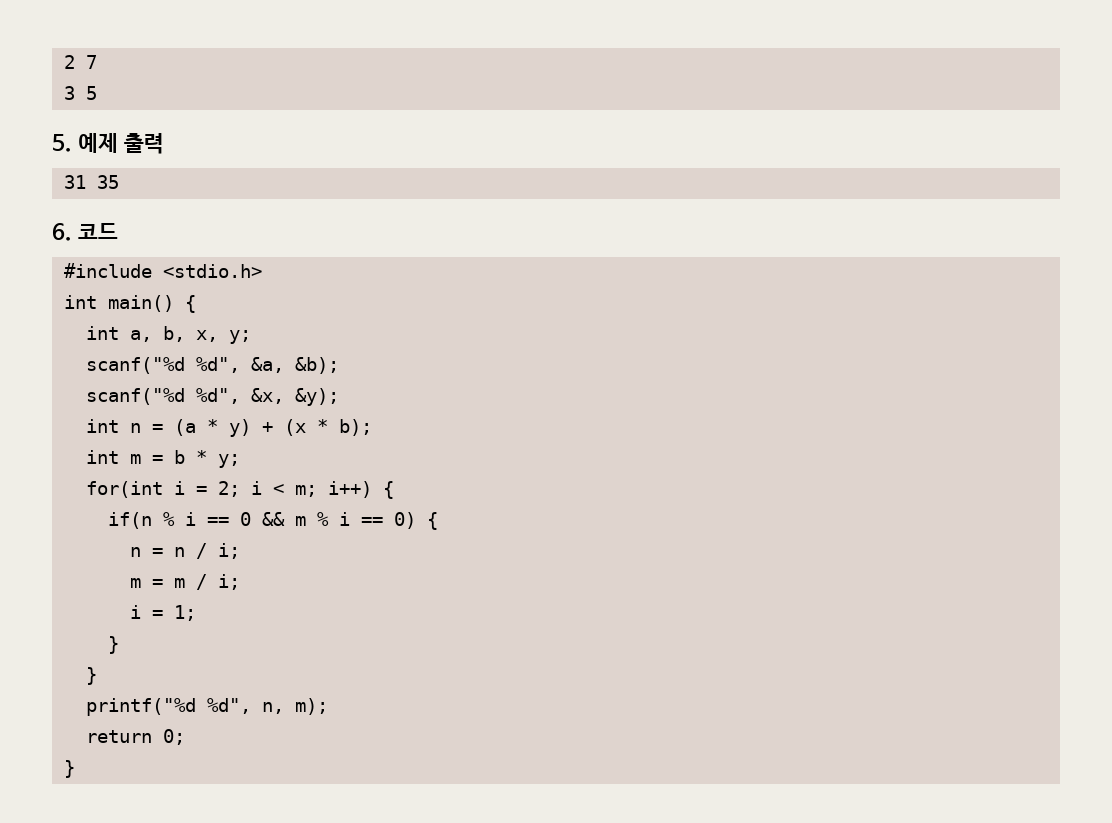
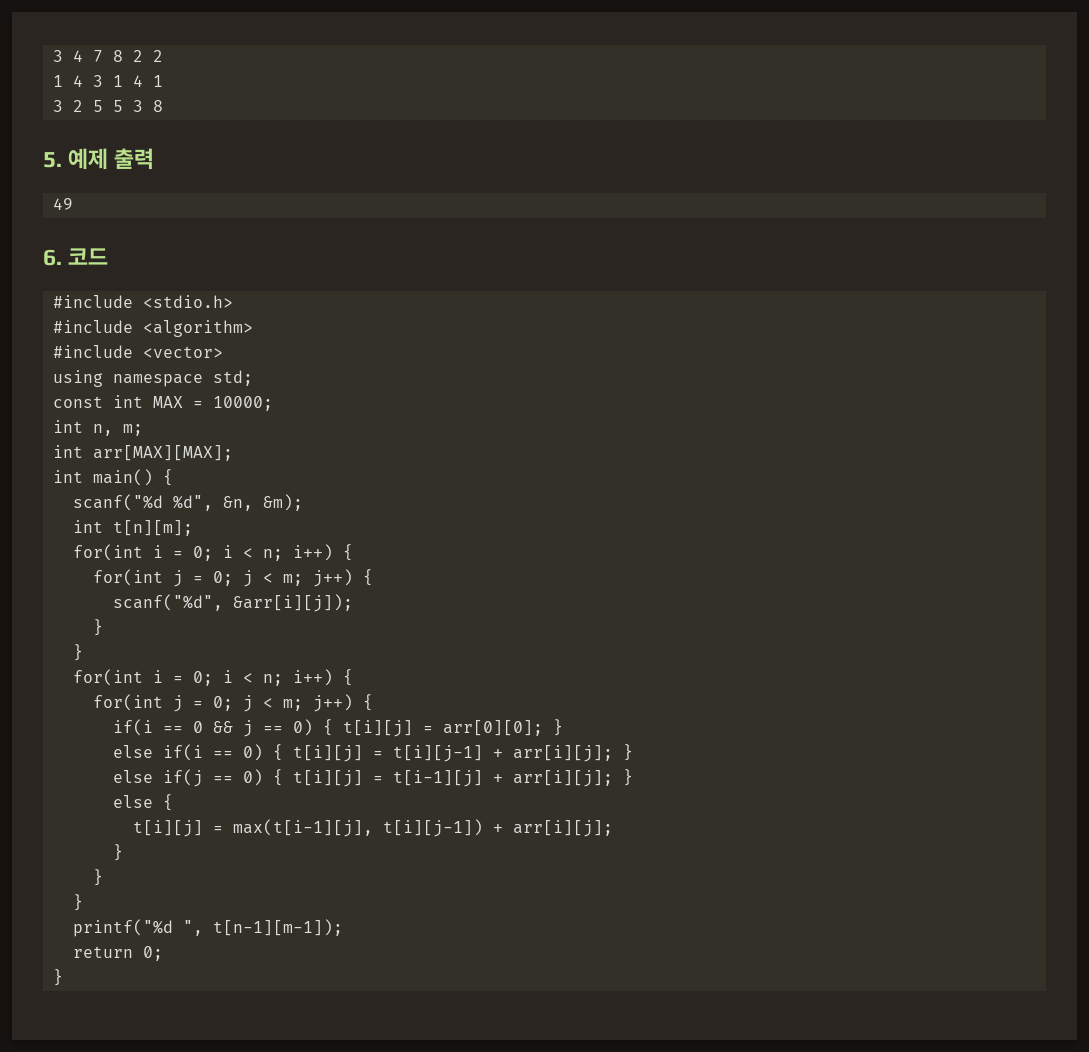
[63,55,97,69] [63,86,97,100] 2 7 // 3 5 -> [53,50,164,62] [53,75,164,87] [53,100,164,112] 3 4 7 8 2 2 // 1 4 3 1 4 1 // 3 2 5 5 3 8
[63,175,119,189] 31 35 -> [53,198,74,210] 49
[63,295,196,313] [85,326,251,344] [85,357,339,374] [85,388,339,406] [85,419,372,437] [85,450,240,468] [85,481,394,499] [107,512,438,530] [129,543,240,559] [129,574,240,590] [129,605,196,621] int main() { // int a, b, x, y; // scanf("%d %d", &a, &b); // scanf("%d %d", &x, &y); // int n = (a * y) + (x * b); // int m = b * y; // for(int i = 2; i < m; i++) { // if(n % i == 0 && m % i == 0) { // n = n / i; // m = m / i; // i = 1; -> [53,320,254,337] [53,345,224,358] [53,370,254,387] [53,395,274,411] [53,420,144,436] [53,445,234,461] [53,469,174,486] [73,494,304,511] [73,520,194,536] [73,544,354,561] [93,569,374,587] [113,594,354,612] [93,619,104,636] [73,644,84,661] [73,669,354,686] [93,694,374,712] [113,719,564,737] [113,744,634,762] [113,769,634,787] [113,794,174,811] [133,819,614,837] [113,844,124,861] #include <algorithm> // #include <vector> // using namespace std; // const int MAX = 10000; // int n, m; // int arr[MAX][MAX]; // int main() { // scanf("%d %d", &n, &m); // int t[n][m]; // for(int i = 0; i < n; i++) { // for(int j = 0; j < m; j++) { // scanf("%d", &arr[i][j]); // } // } // for(int i = 0; i < n; i++) { // for(int j = 0; j < m; j++) { // if(i == 0 && j == 0) { t[i][j] = arr[0][0]; } // else if(i == 0) { t[i][j] = t[i][j-1] + arr[i][j]; } // else if(j == 0) { t[i][j] = t[i-1][j] + arr[i][j]; } // else { // t[i][j] = max(t[i-1][j], t[i][j-1]) + arr[i][j]; // }
[206,698,328,715] %d", n, m); -> [183,919,344,936] ", t[n-1][m-1]);

